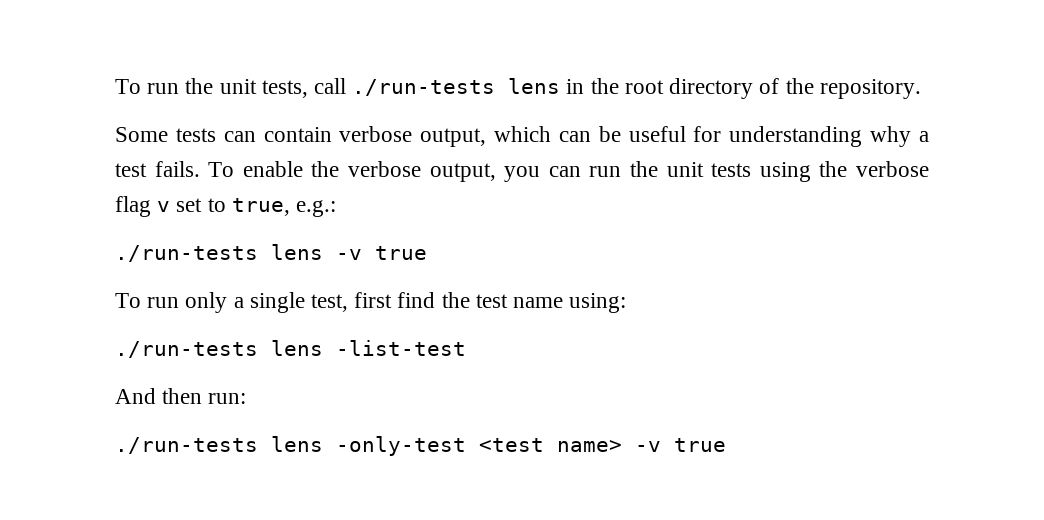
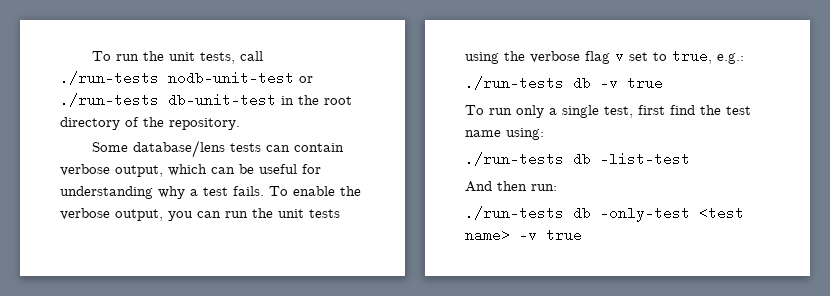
[508,78,561,94] lens -> [168,71,313,85] [60,93,276,107] nodb-unit-test or ./run-tests db-unit-test
(168, 134) none -> [133,140,226,158] database/lens
[271,244,323,260] lens -> [573,76,591,90] db
[271,340,323,356] lens -> [573,152,591,166] db
[271,436,323,452] lens -> [573,206,591,220] db

